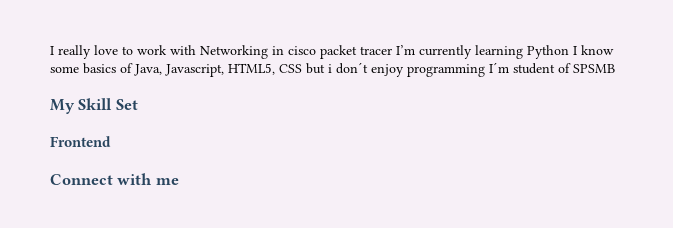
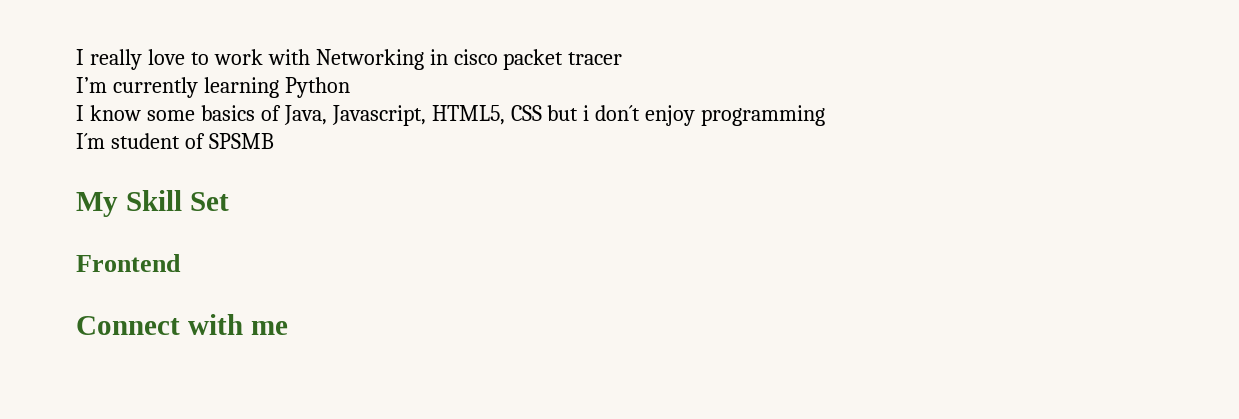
(392, 50) none -> (623, 58) //
(569, 52) none -> (350, 87) //
(485, 70) none -> (826, 115) //

